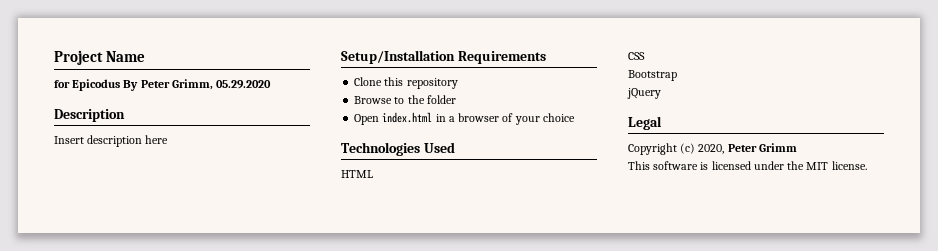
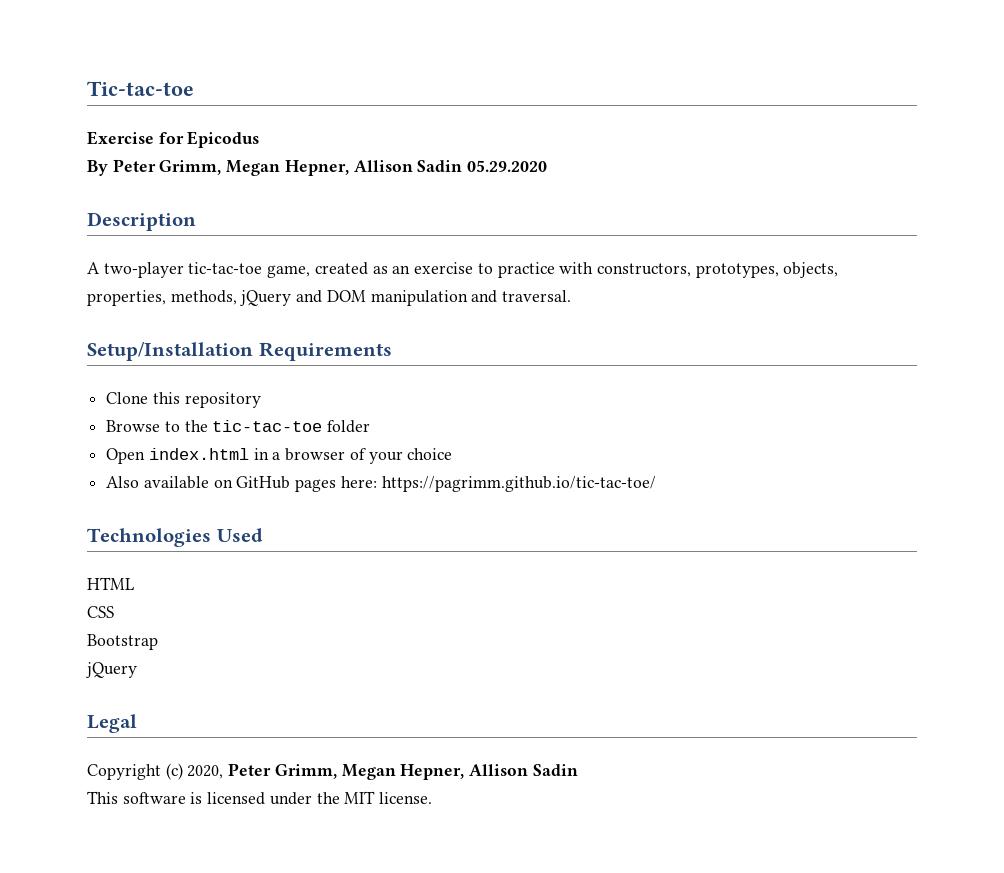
[54,50,146,65] Project Name // -> [87,81,194,96] [87,131,154,145] Tic-tac-toe // Exercise
(121, 85) none -> (260, 139) //
[216,80,272,89] [54,109,125,122] [54,135,169,147] 05.29.2020 // Description // Insert description here -> [226,160,548,176] [87,212,196,231] [87,262,839,278] [87,290,572,306] Megan Hepner, Allison Sadin 05.29.2020 // Description // A two-player tic-tac-toe game, created as an exercise to practice with constructors, prototypes, objects, properties, methods, jQuery and DOM manipulation and traversal.
(425, 99) none -> [212,420,323,432] tic-tac-toe
(575, 117) none -> [106,476,656,492] // Also available on GitHub pages here: https://pagrimm.github.io/tic-tac-toe/
[758,143,797,152] Grimm -> [274,764,578,780] Grimm, Megan Hepner, Allison Sadin

